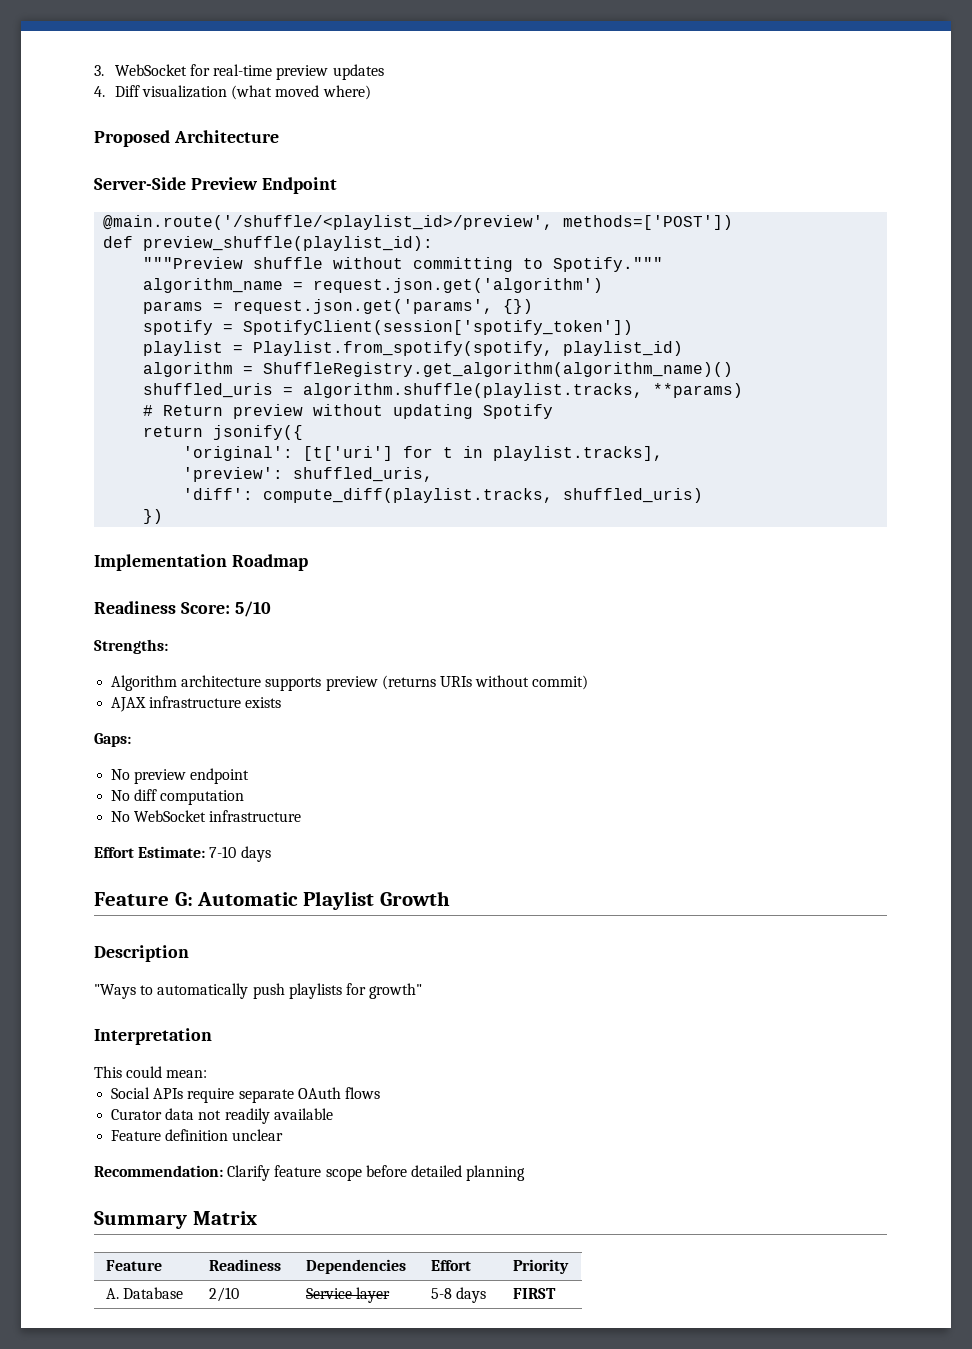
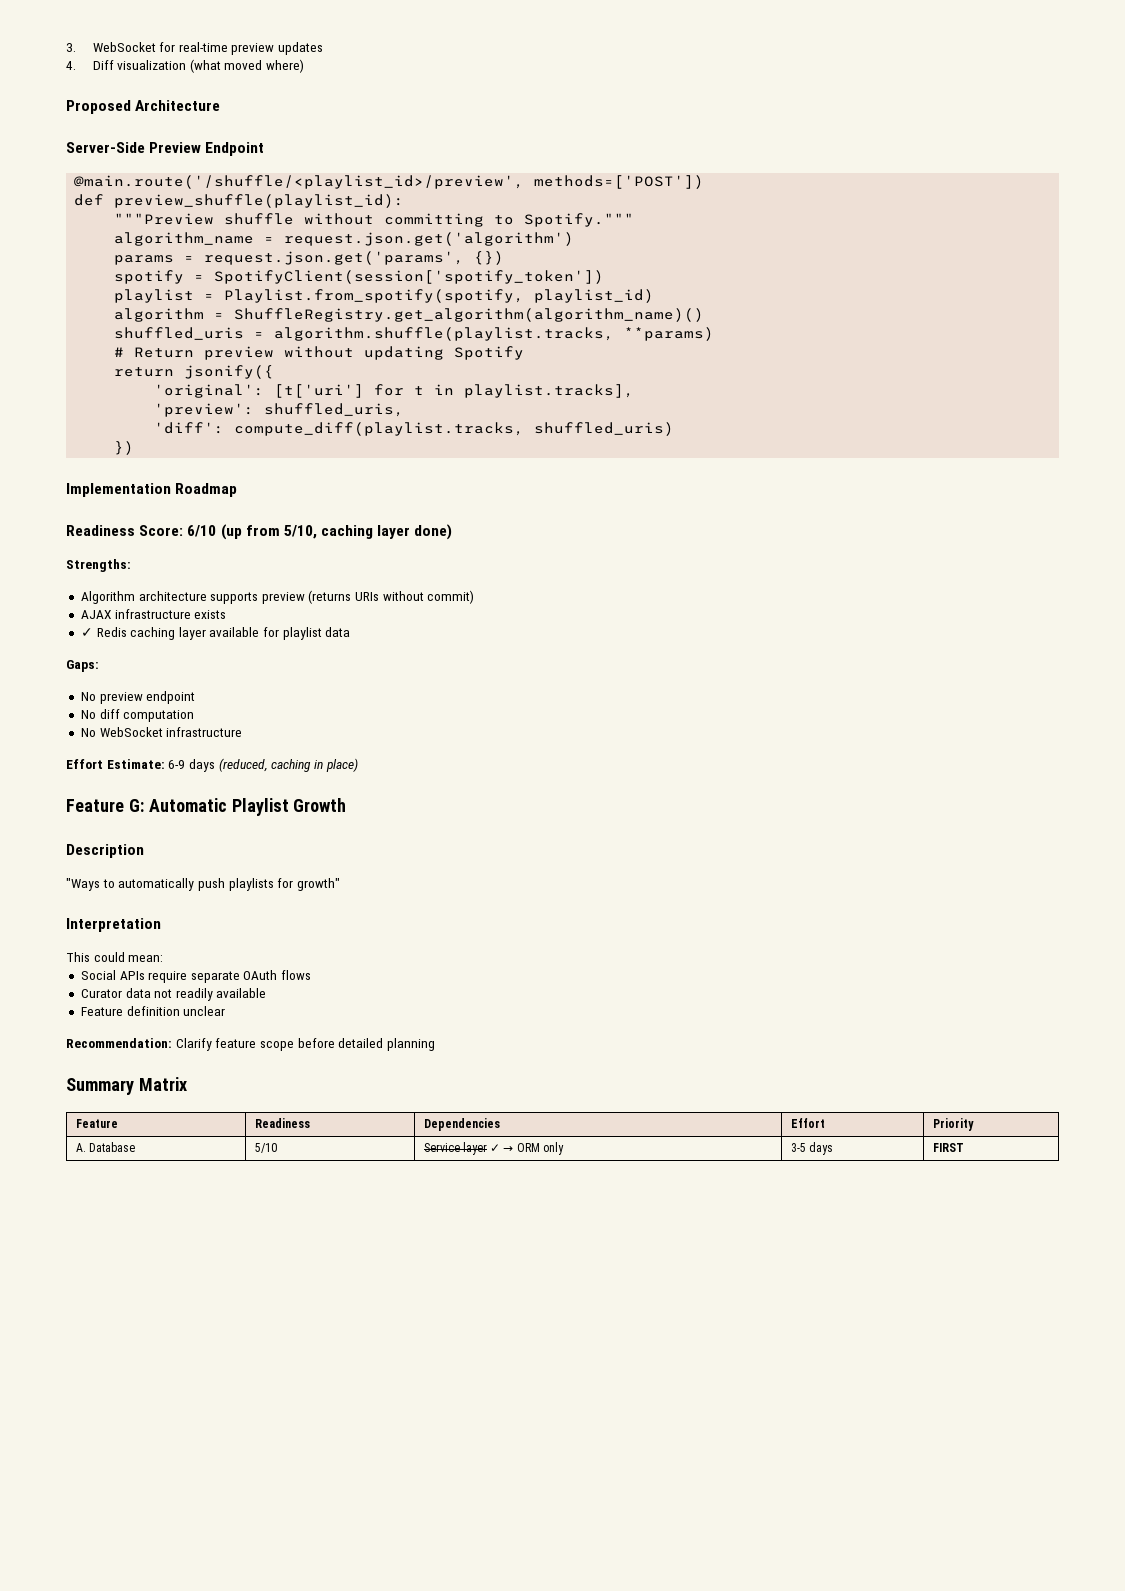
[234,601,271,617] 5/10 -> [187,524,453,540] 6/10 (up from 5/10, caching layer done)
(282, 702) none -> [80,627,351,640] // ✓ Redis caching layer available for playlist data
[209,846,271,862] 7-10 days -> [168,758,358,772] 6-9 days (reduced, caching in place)
[209,1287,240,1302] 2/10 -> [254,1143,277,1153] 5/10
[431,1288,453,1299] | 5-8 -> [490,1142,564,1155] [790,1143,806,1152] ✓ → ORM only | 3-5

